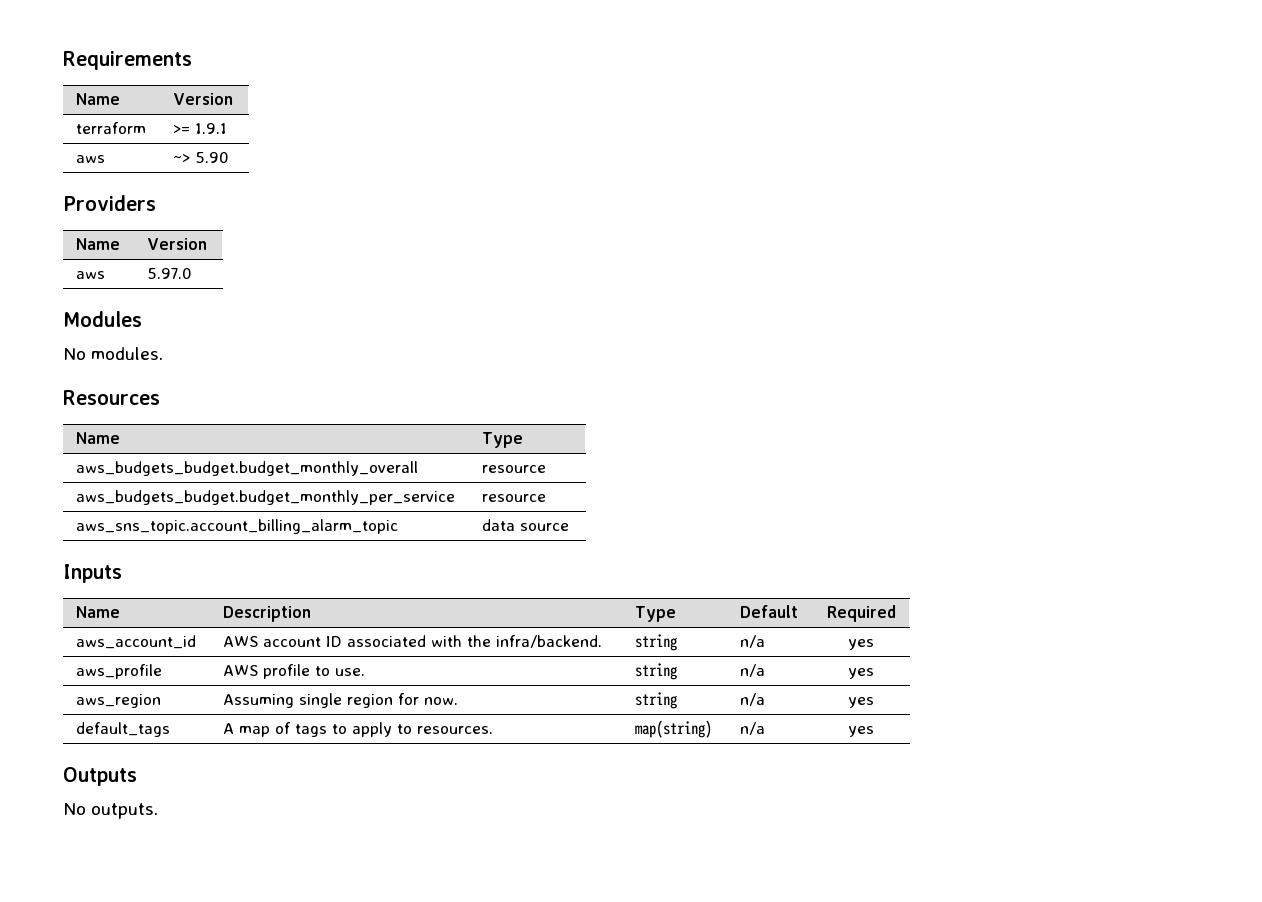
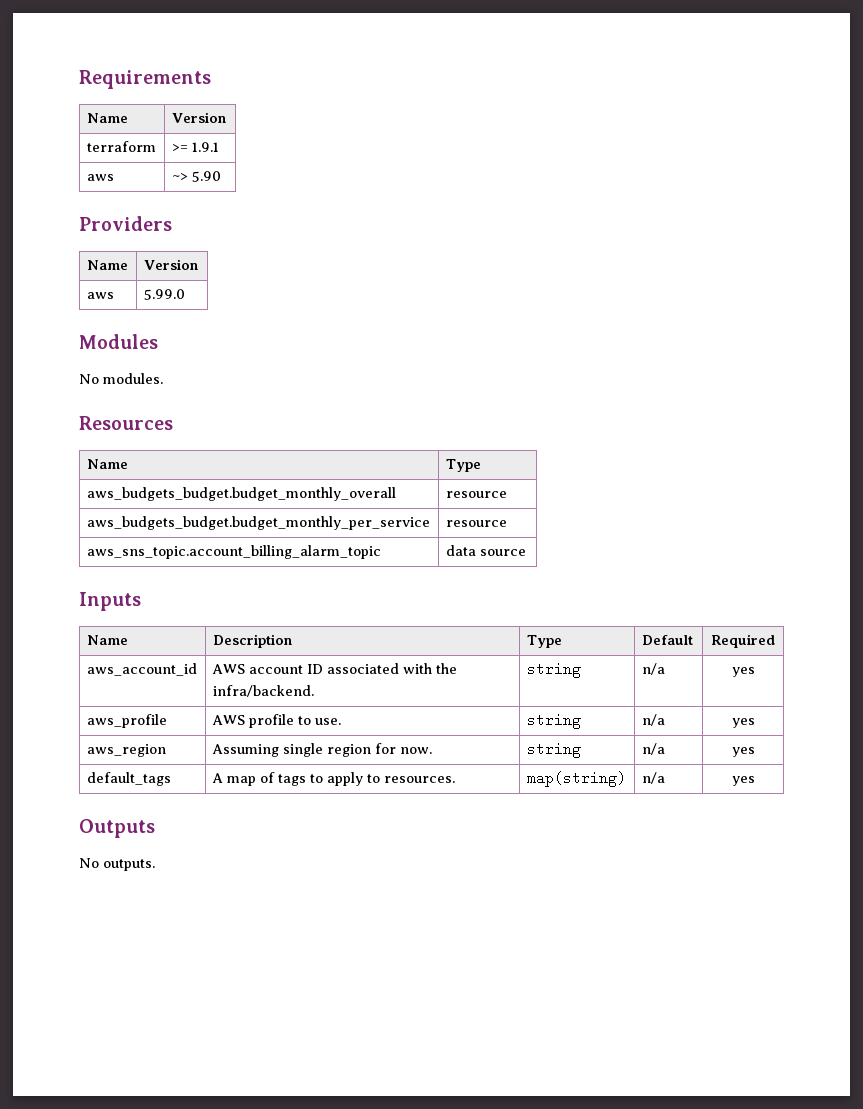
[147,268,193,279] 5.97.0 -> [143,289,185,300] 5.99.0

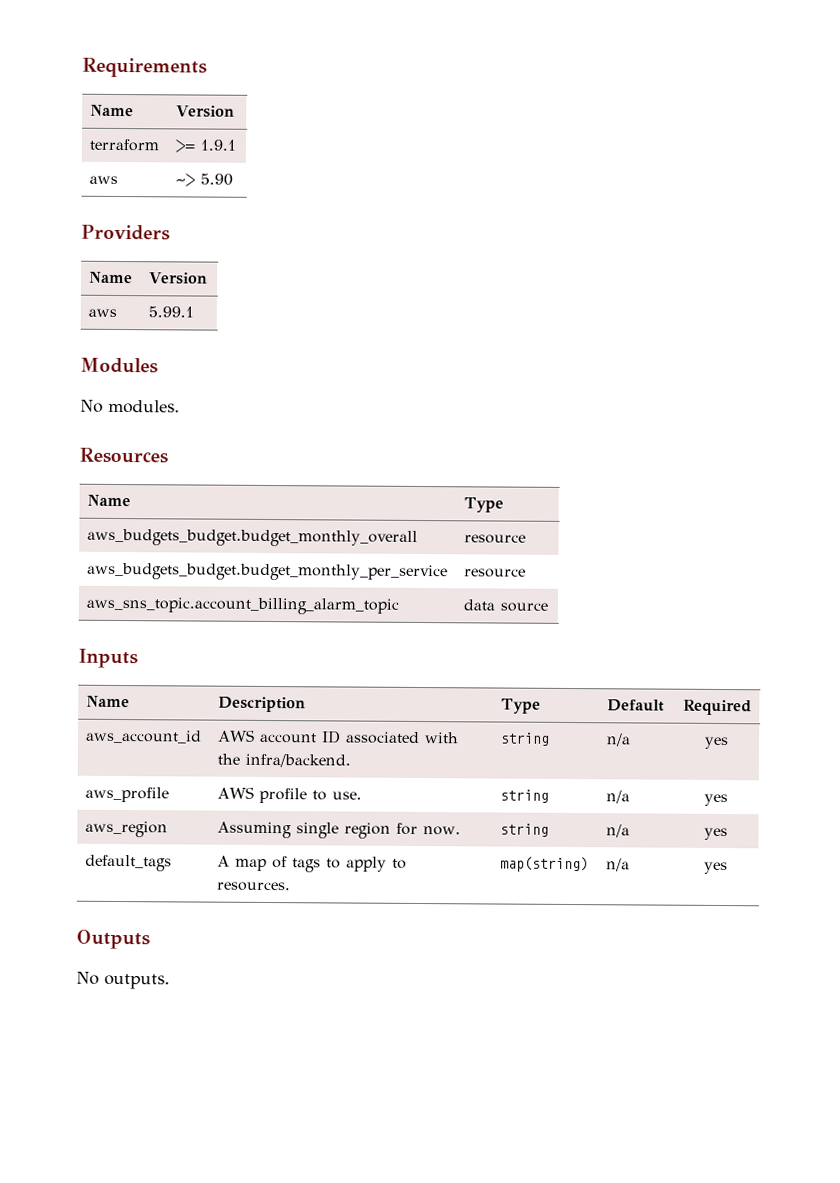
[143,289,185,300] 5.99.0 -> [148,306,195,318] 5.99.1

